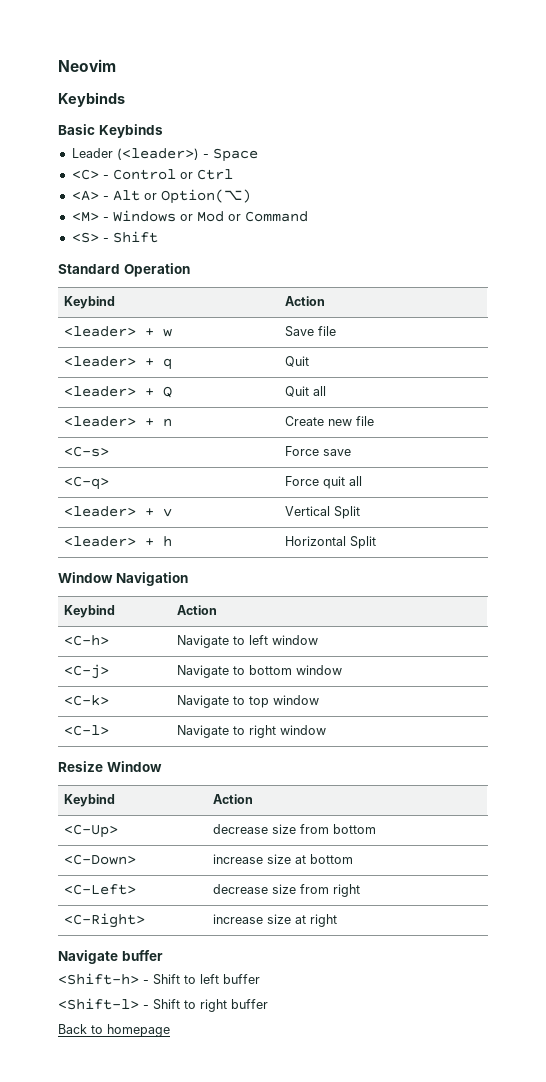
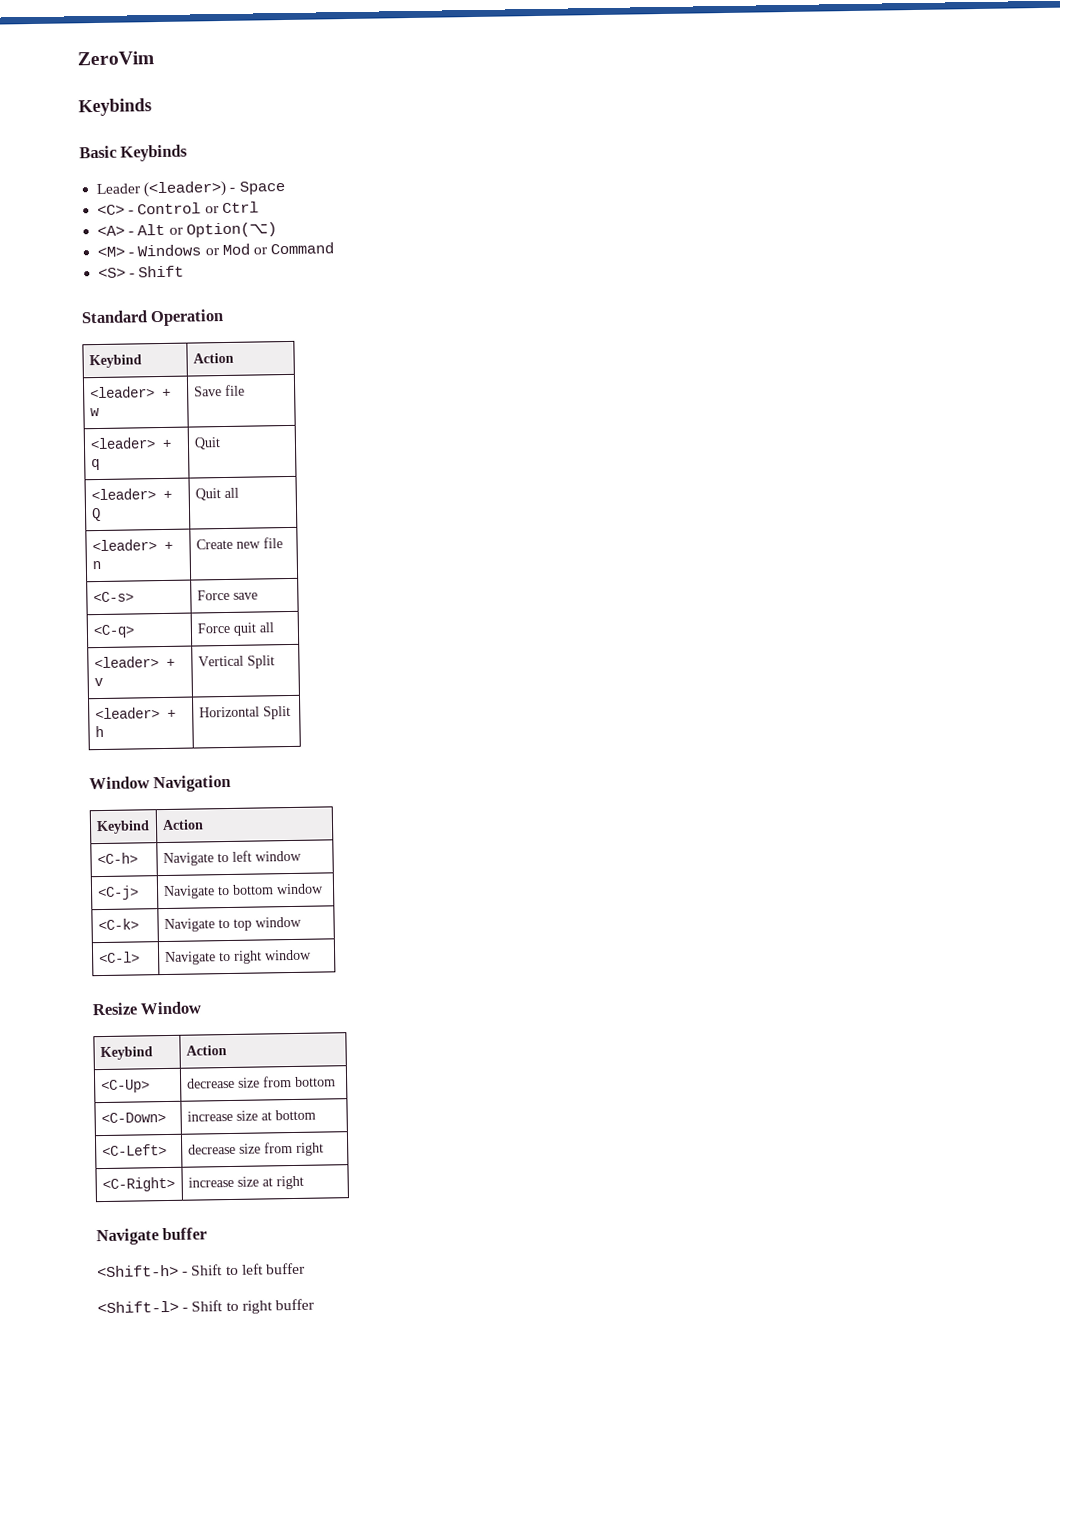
[58,59,116,72] Neovim -> [77,51,154,66] ZeroVim
[58,1024,170,1037] // Back to homepage -> (315, 1304) none

